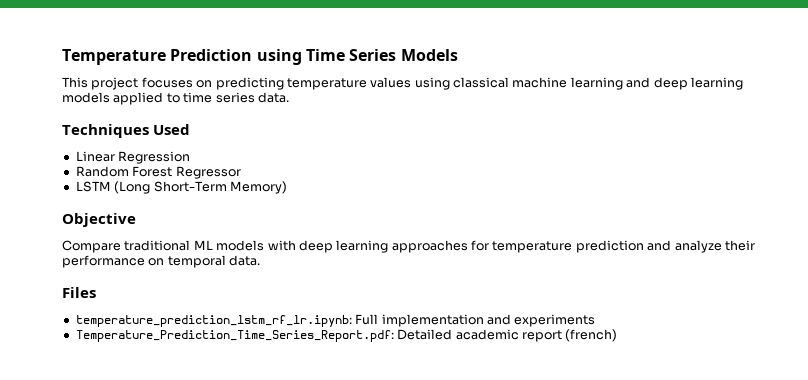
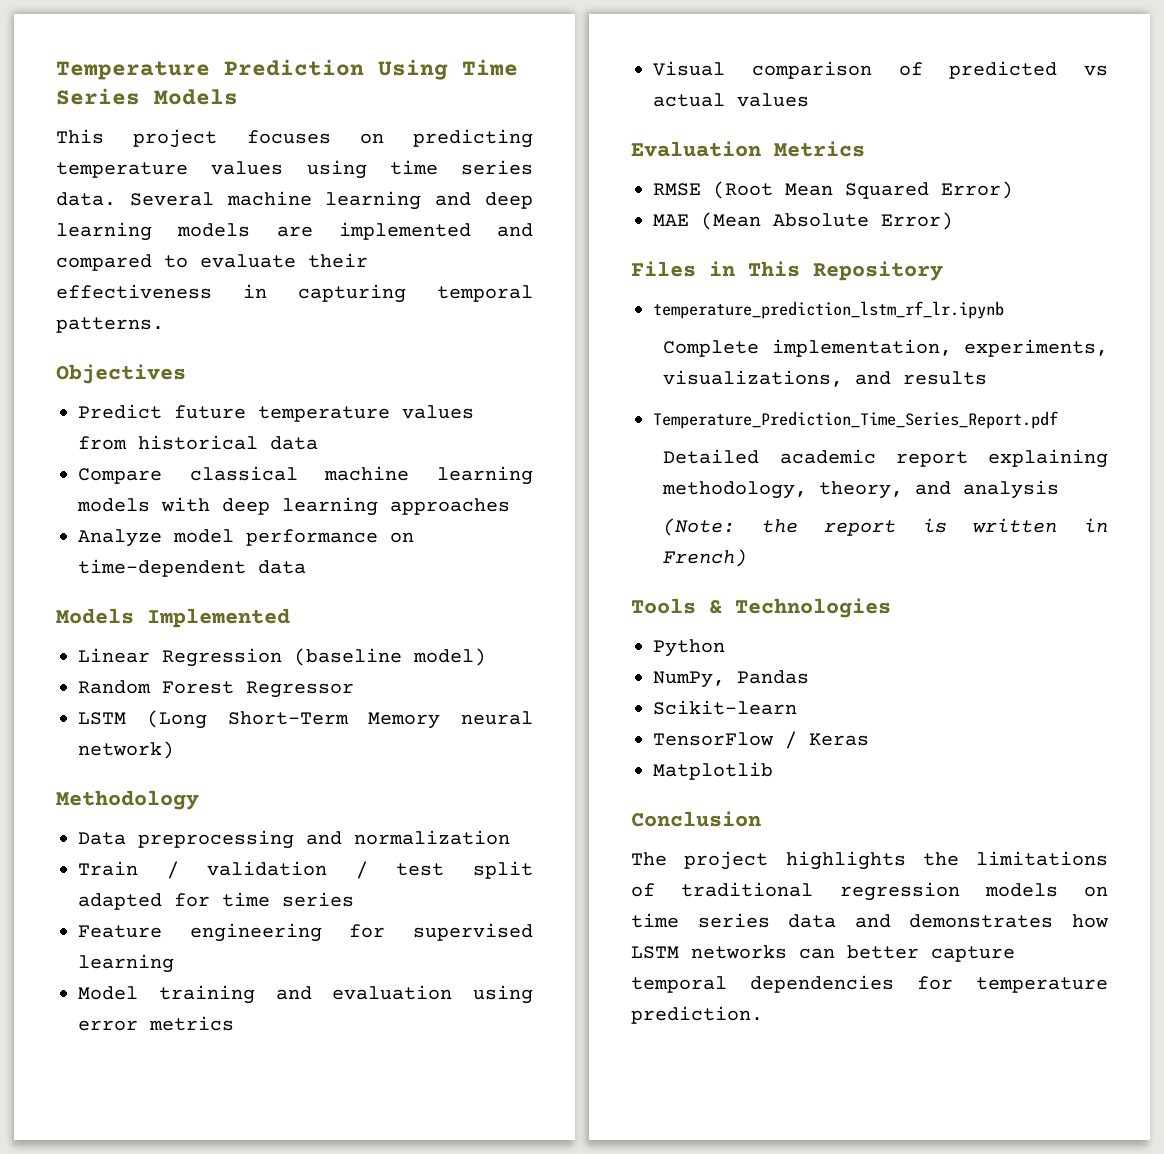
[256,49,302,65] using -> [378,59,448,80] Using
[453,77,509,88] classical -> [389,160,533,175] [56,192,214,206] time series data. Several
[113,92,289,105] [62,124,191,138] applied to time series data. // Techniques Used -> [276,222,533,240] [56,253,368,271] [56,284,533,303] [56,317,164,333] [56,364,186,384] [78,404,474,422] [78,435,318,450] [78,466,533,485] [77,497,510,516] [78,529,414,547] [78,559,306,577] [56,608,290,628] are implemented and compared to evaluate their effectiveness in capturing temporal patterns. // Objectives // Predict future temperature values from historical data // Compare classical machine learning models with deep learning approaches // Analyze model performance on time-dependent data // Models Implemented
(191, 157) none -> [294,648,486,666] (baseline model)
[229,181,287,194] [62,213,136,227] [62,240,755,253] [62,255,261,268] [62,287,96,298] [75,314,596,327] [75,329,618,342] Memory) // Objective // Compare traditional ML models with deep learning approaches for temperature prediction and analyze their performance on temporal data. // Files // temperature_prediction_lstm_rf_lr.ipynb: Full implementation and experiments // Temperature_Prediction_Time_Series_Report.pdf: Detailed academic report (french) -> [368,711,533,729] [78,741,174,759] [56,790,199,810] [78,830,510,849] [78,861,533,879] [78,892,354,910] [78,923,533,942] [78,954,174,973] [78,985,533,1004] [78,1016,234,1031] [653,61,1108,79] [653,93,809,107] [631,141,865,157] [653,181,1013,199] [653,212,953,230] [631,261,943,281] [653,301,1004,319] [663,339,1108,357] [663,370,988,387] [653,411,1058,429] [663,449,1108,468] [662,480,1060,499] [663,518,1108,536] [663,549,748,567] [631,598,891,618] [653,639,725,657] [653,670,809,688] [653,700,797,715] [653,731,869,749] [653,762,773,780] [631,811,761,827] [631,851,1108,870] [631,882,1108,901] [631,913,1109,928] [631,945,1015,962] [631,975,1108,993] [631,1006,763,1024] Memory neural network) // Methodology // Data preprocessing and normalization // Train / validation / test split adapted for time series // Feature engineering for supervised learning // Model training and evaluation using error metrics // Visual comparison of predicted vs actual values // Evaluation Metrics // RMSE (Root Mean Squared Error) // MAE (Mean Absolute Error) // Files in This Repository // temperature_prediction_lstm_rf_lr.ipynb // Complete implementation, experiments, visualizations, and results // Temperature_Prediction_Time_Series_Report.pdf // Detailed academic report explaining methodology, theory, and analysis // (Note: the report is written in French) // Tools & Technologies // Python // NumPy, Pandas // Scikit-learn // TensorFlow / Keras // Matplotlib // Conclusion // The project highlights the limitations of traditional regression models on time series data and demonstrates how LSTM networks can better capture temporal dependencies for temperature prediction.

